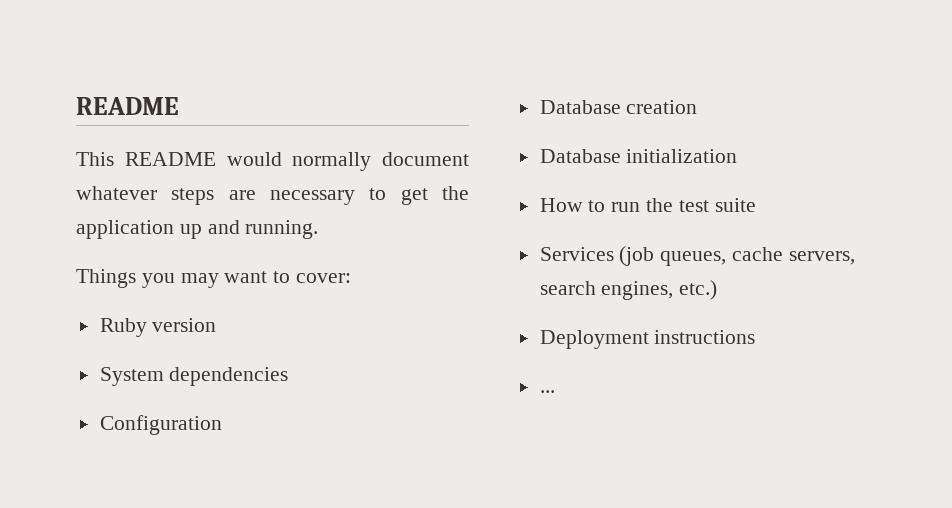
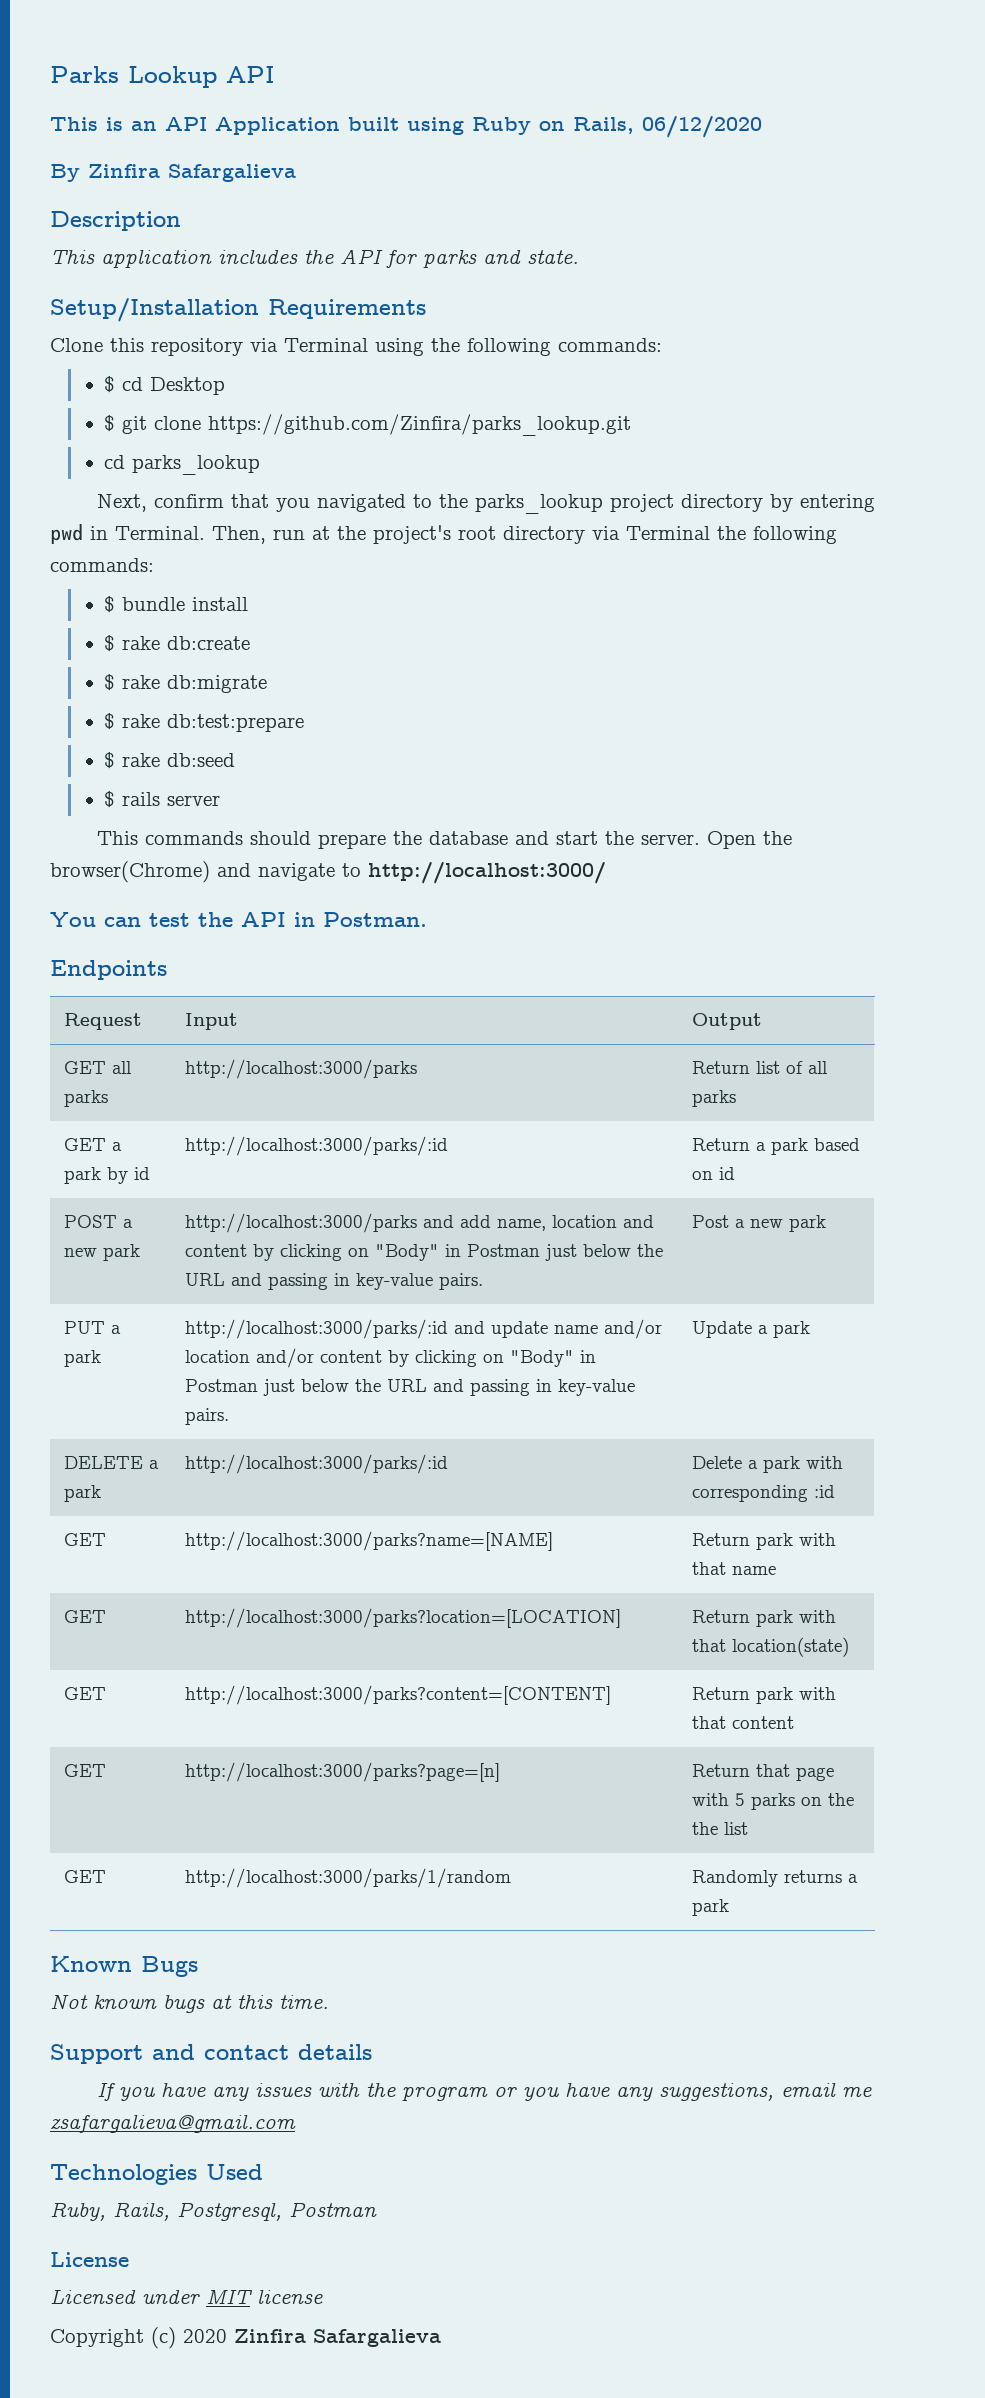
[76,97,179,115] [76,152,469,171] [76,186,469,205] [76,220,319,239] [76,269,352,288] [99,318,217,337] [99,367,289,386] [99,415,222,435] [539,100,698,114] [539,149,738,163] [539,198,756,212] [539,246,855,266] [539,280,718,300] [539,330,756,349] [539,390,555,393] README // This README would normally document whatever steps are necessary to get the application up and running. // Things you may want to cover: // Ruby version // System dependencies // Configuration // Database creation // Database initialization // How to run the test suite // Services (job queues, cache servers, search engines, etc.) // Deployment instructions // ... -> [50,66,275,88] [50,116,762,138] [50,164,296,182] [50,211,181,231] [50,249,579,268] [50,298,426,322] [50,338,662,356] [104,376,226,395] [104,414,632,436] [104,455,261,475] [96,494,875,514] [50,524,837,544] [50,558,154,572] [104,596,249,613] [104,635,251,652] [104,674,268,693] [104,713,305,732] [104,752,236,769] [104,791,221,808] [96,831,792,849] [50,861,606,884] [50,912,427,927] [50,960,167,980] [63,1013,142,1030] [184,1013,238,1030] [691,1013,762,1030] [63,1061,132,1074] [63,1090,108,1107] [184,1059,417,1079] [691,1061,828,1074] [691,1090,736,1107] [63,1138,122,1151] [63,1167,150,1184] [184,1136,448,1156] [691,1138,860,1155] [691,1167,735,1180] [63,1215,133,1228] [63,1244,140,1261] [184,1213,654,1233] [184,1244,663,1261] [184,1273,483,1290] [691,1215,826,1232] [63,1321,121,1334] [63,1350,101,1367] [184,1319,662,1339] [184,1348,596,1368] [184,1379,635,1396] [184,1408,229,1425] [691,1321,810,1338] [63,1456,159,1469] [63,1485,101,1502] [184,1454,448,1474] [691,1456,843,1473] [691,1485,835,1502] [63,1533,106,1546] [184,1531,553,1551] [691,1533,836,1550] [691,1562,776,1575] [63,1610,106,1623] [184,1608,621,1628] [691,1610,836,1627] [691,1637,849,1657] [63,1687,106,1700] [184,1685,611,1705] [691,1687,836,1704] [691,1716,794,1729] [63,1764,106,1777] [184,1762,500,1782] [691,1764,834,1781] [691,1793,854,1810] [691,1822,748,1835] [63,1870,106,1883] [184,1868,511,1888] [691,1870,858,1887] [691,1899,729,1916] [50,1956,198,1977] [50,1994,329,2013] [50,2044,372,2064] [96,2082,872,2101] [50,2114,296,2133] [50,2164,263,2185] [50,2202,377,2221] [50,2252,129,2267] [50,2289,323,2304] [50,2327,441,2349] Parks Lookup API // This is an API Application built using Ruby on Rails, 06/12/2020 // By Zinfira Safargalieva // Description // This application includes the API for parks and state. // Setup/Installation Requirements // Clone this repository via Terminal using the following commands: // $ cd Desktop // $ git clone https://github.com/Zinfira/parks_lookup.git // cd parks_lookup // Next, confirm that you navigated to the parks_lookup project directory by entering pwd in Terminal. Then, run at the project's root directory via Terminal the following commands: // $ bundle install // $ rake db:create // $ rake db:migrate // $ rake db:test:prepare // $ rake db:seed // $ rails server // This commands should prepare the database and start the server. Open the browser(Chrome) and navigate to http://localhost:3000/ // You can test the API in Postman. // Endpoints // Request | Input | Output // GET all parks | http://localhost:3000/parks | Return list of all parks // GET a park by id | http://localhost:3000/parks/:id | Return a park based on id // POST a new park | http://localhost:3000/parks and add name, location and content by clicking on "Body" in Postman just below the URL and passing in key-value pairs. | Post a new park // PUT a park | http://localhost:3000/parks/:id and update name and/or location and/or content by clicking on "Body" in Postman just below the URL and passing in key-value pairs. | Update a park // DELETE a park | http://localhost:3000/parks/:id | Delete a park with corresponding :id // GET | http://localhost:3000/parks?name=[NAME] | Return park with that name // GET | http://localhost:3000/parks?location=[LOCATION] | Return park with that location(state) // GET | http://localhost:3000/parks?content=[CONTENT] | Return park with that content // GET | http://localhost:3000/parks?page=[n] | Return that page with 5 parks on the the list // GET | http://localhost:3000/parks/1/random | Randomly returns a park // Known Bugs // Not known bugs at this time. // Support and contact details // If you have any issues with the program or you have any suggestions, email me zsafargalieva@gmail.com // Technologies Used // Ruby, Rails, Postgresql, Postman // License // Licensed under MIT license // Copyright (c) 2020 Zinfira Safargalieva

